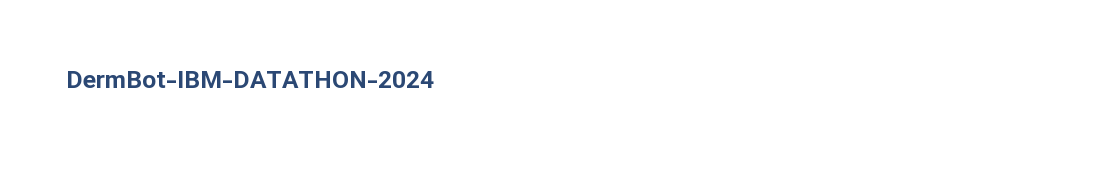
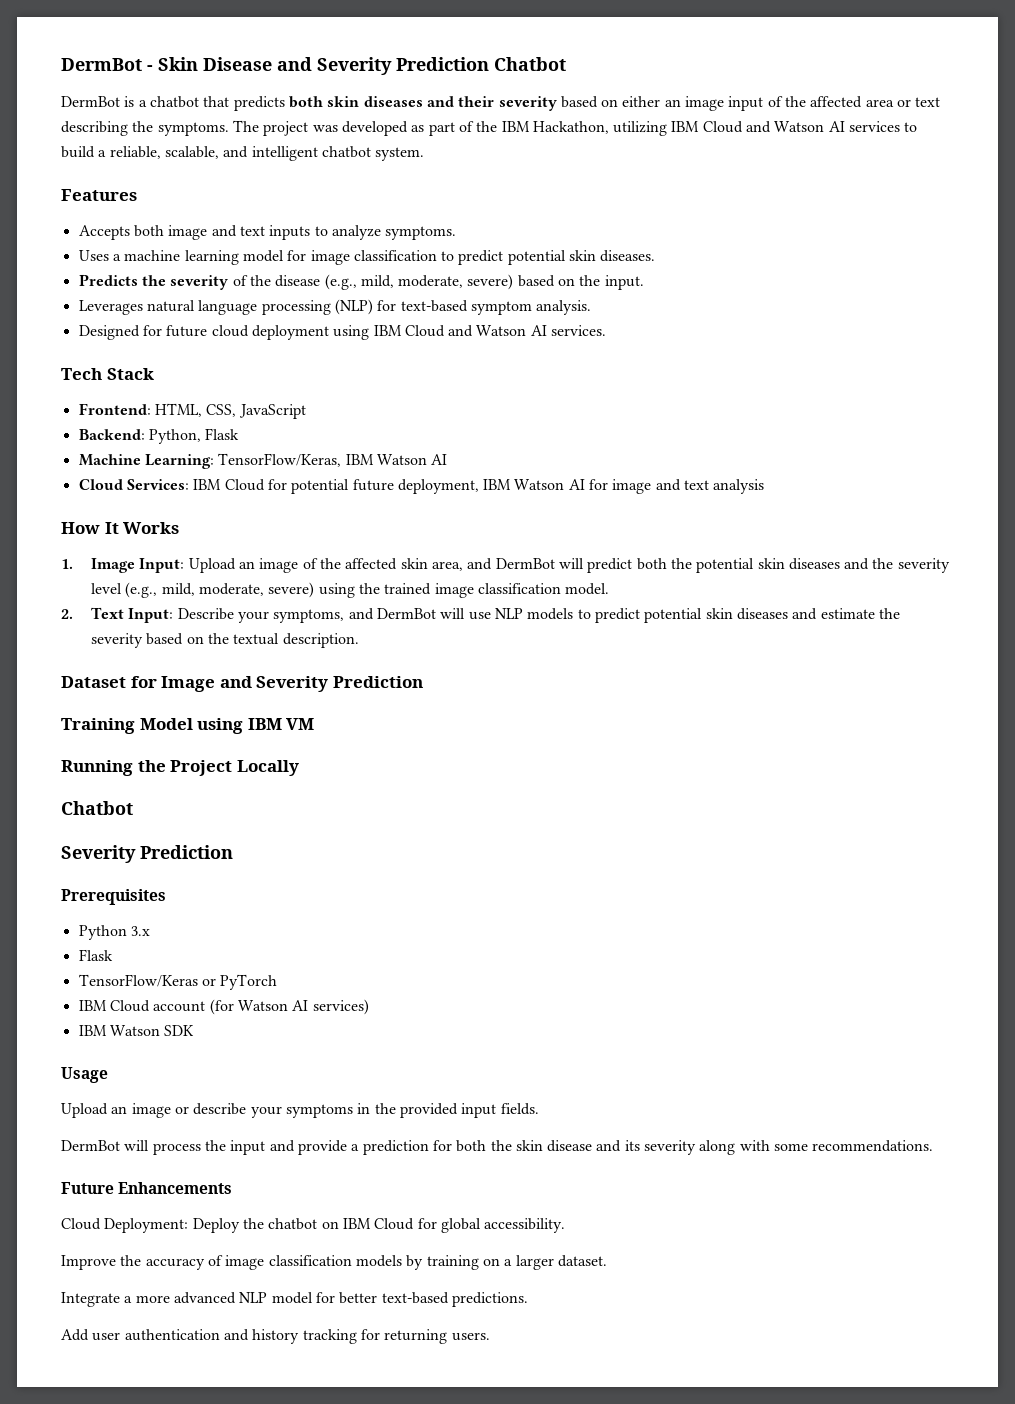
[66,71,434,88] DermBot-IBM-DATATHON-2024 -> [61,57,566,75] [61,96,941,111] [61,120,918,136] [61,146,425,161] [61,189,137,201] [78,225,457,240] [78,250,656,265] [78,274,644,290] [78,299,592,315] [78,325,607,340] [61,368,154,380] [78,403,306,419] [78,428,240,444] [78,453,448,469] [78,479,765,494] [61,522,180,534] [61,558,950,573] [91,582,610,598] [61,607,900,623] [91,633,359,648] [61,676,423,692] [61,718,315,734] [61,760,299,776] [61,801,133,815] [61,845,233,863] [61,889,166,905] [78,925,150,940] [78,949,113,961] [78,974,278,990] [78,999,369,1015] [78,1025,195,1036] [61,1067,108,1083] [61,1103,539,1118] [61,1140,934,1155] [61,1182,233,1194] [61,1218,566,1233] [61,1255,607,1270] [61,1292,528,1307] [61,1329,490,1344] DermBot - Skin Disease and Severity Prediction Chatbot // DermBot is a chatbot that predicts both skin diseases and their severity based on either an image input of the affected area or text describing the symptoms. The project was developed as part of the IBM Hackathon, utilizing IBM Cloud and Watson AI services to build a reliable, scalable, and intelligent chatbot system. // Features // Accepts both image and text inputs to analyze symptoms. // Uses a machine learning model for image classification to predict potential skin diseases. // Predicts the severity of the disease (e.g., mild, moderate, severe) based on the input. // Leverages natural language processing (NLP) for text-based symptom analysis. // Designed for future cloud deployment using IBM Cloud and Watson AI services. // Tech Stack // Frontend: HTML, CSS, JavaScript // Backend: Python, Flask // Machine Learning: TensorFlow/Keras, IBM Watson AI // Cloud Services: IBM Cloud for potential future deployment, IBM Watson AI for image and text analysis // How It Works // 1. Image Input: Upload an image of the affected skin area, and DermBot will predict both the potential skin diseases and the severity level (e.g., mild, moderate, severe) using the trained image classification model. // 2. Text Input: Describe your symptoms, and DermBot will use NLP models to predict potential skin diseases and estimate the severity based on the textual description. // Dataset for Image and Severity Prediction // Training Model using IBM VM // Running the Project Locally // Chatbot // Severity Prediction // Prerequisites // Python 3.x // Flask // TensorFlow/Keras or PyTorch // IBM Cloud account (for Watson AI services) // IBM Watson SDK // Usage // Upload an image or describe your symptoms in the provided input fields. // DermBot will process the input and provide a prediction for both the skin disease and its severity along with some recommendations. // Future Enhancements // Cloud Deployment: Deploy the chatbot on IBM Cloud for global accessibility. // Improve the accuracy of image classification models by training on a larger dataset. // Integrate a more advanced NLP model for better text-based predictions. // Add user authentication and history tracking for returning users.

